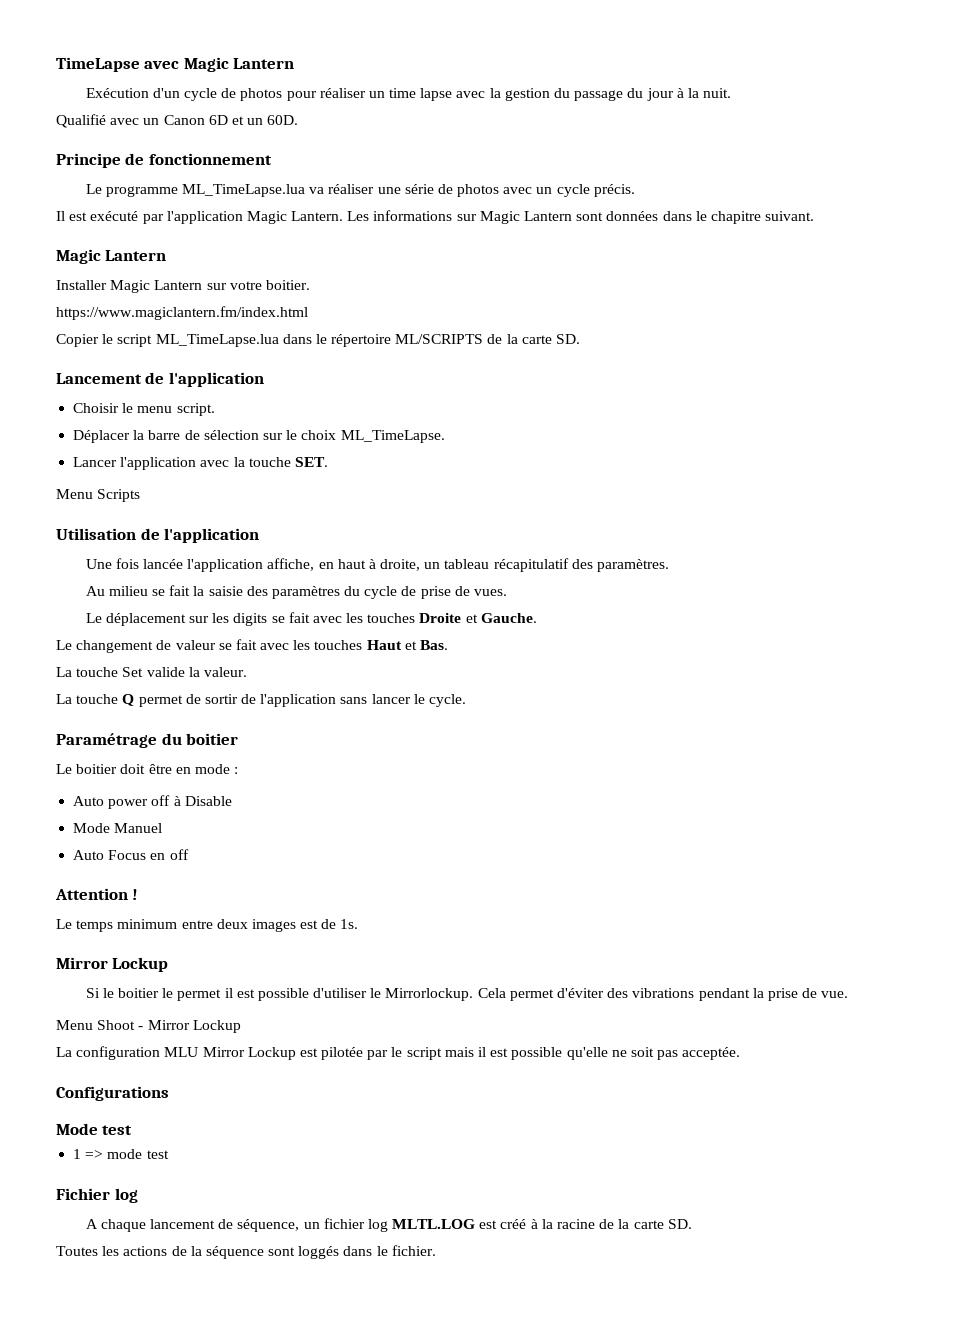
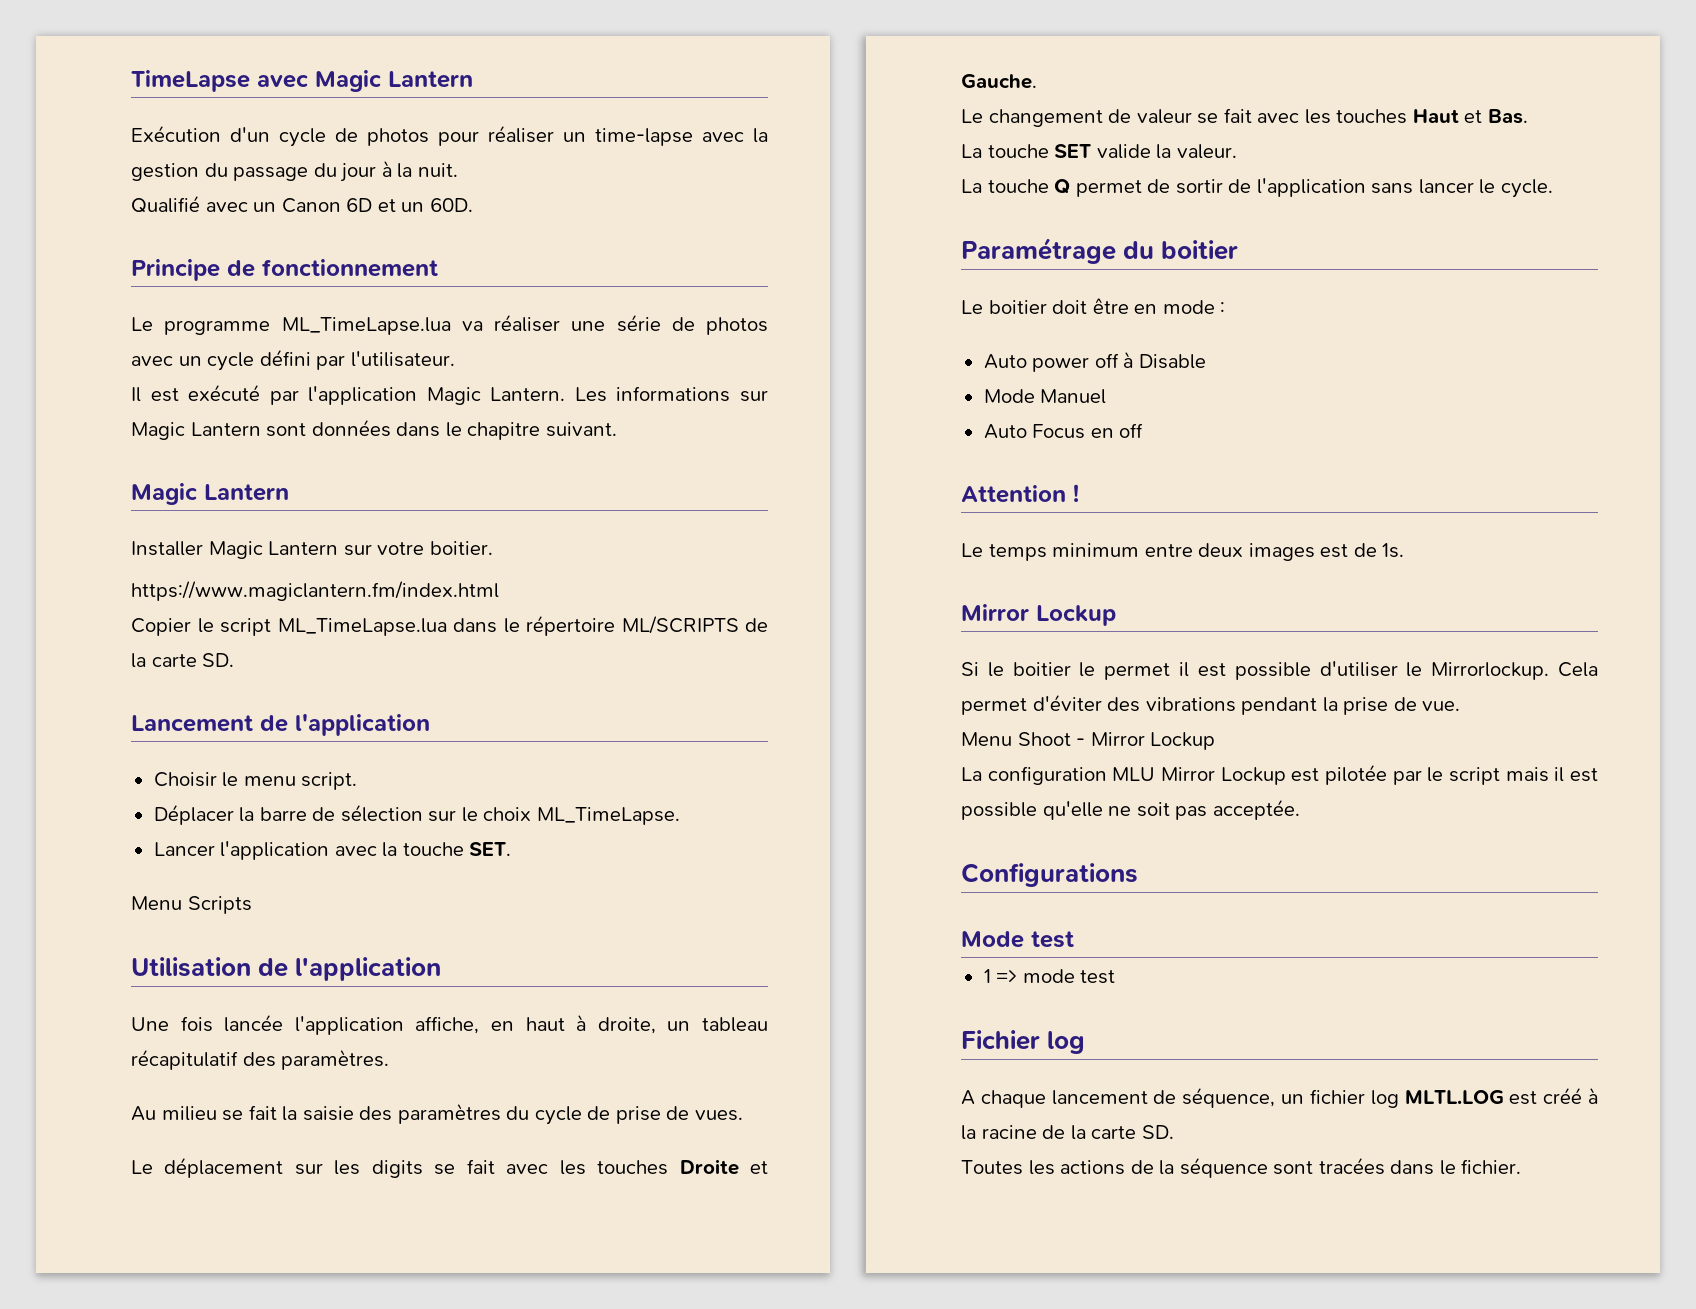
[389,88,453,101] time lapse -> [595,128,693,146] time-lapse
[593,184,635,197] précis. -> [259,349,455,370] défini par l'utilisateur.
[122,667,144,677] Set -> [1054,144,1092,158] SET
[298,1246,340,1259] loggés -> [1318,1157,1385,1175] tracées

